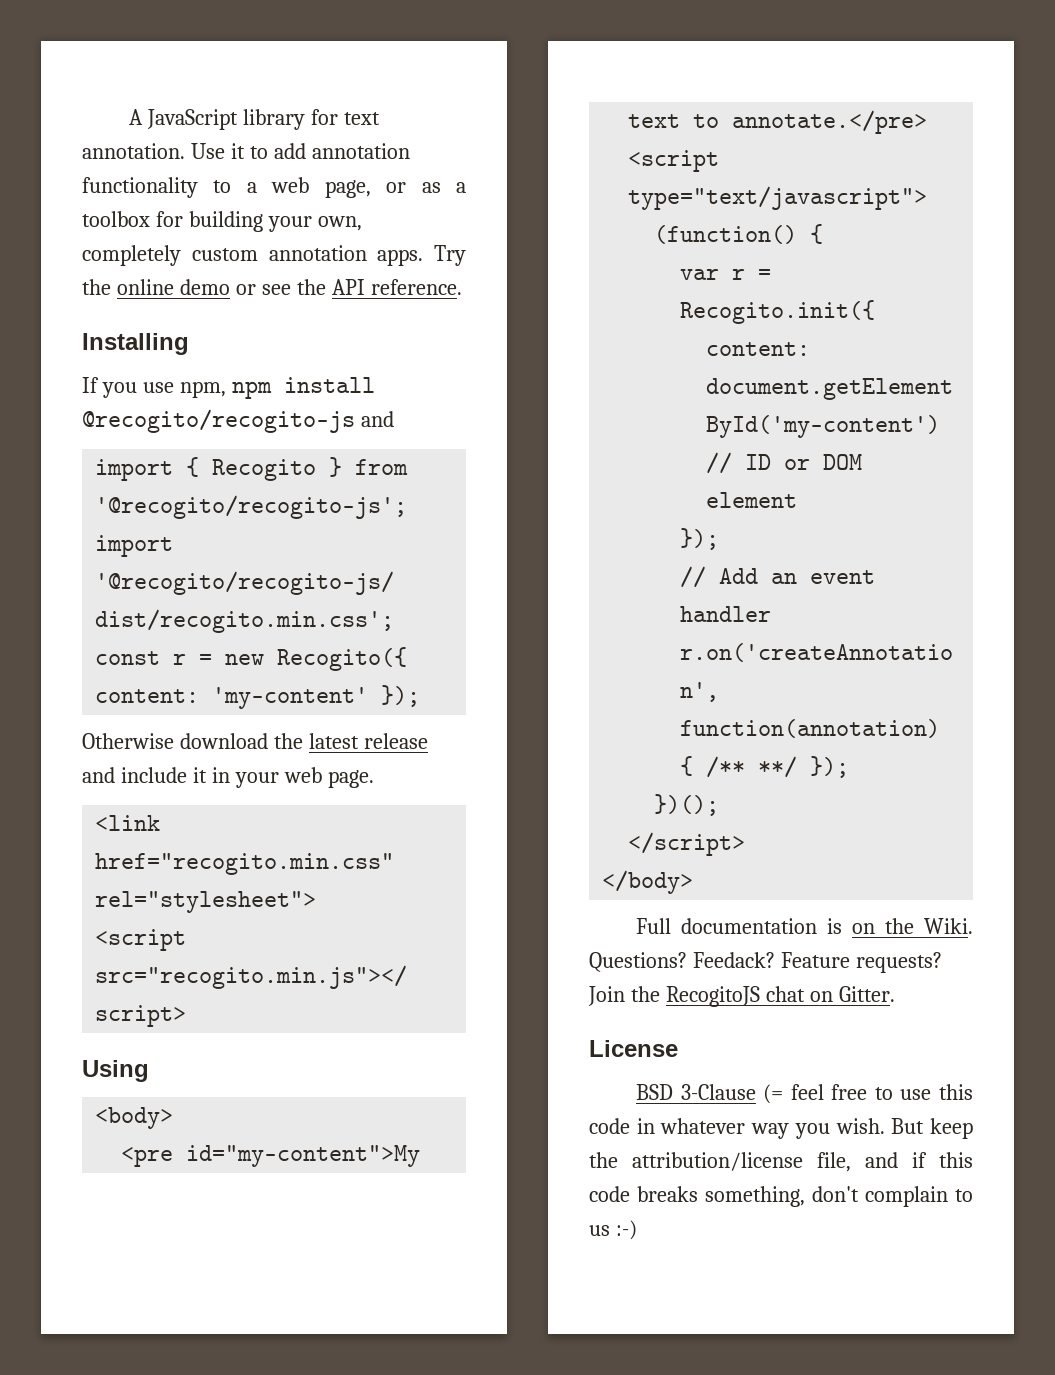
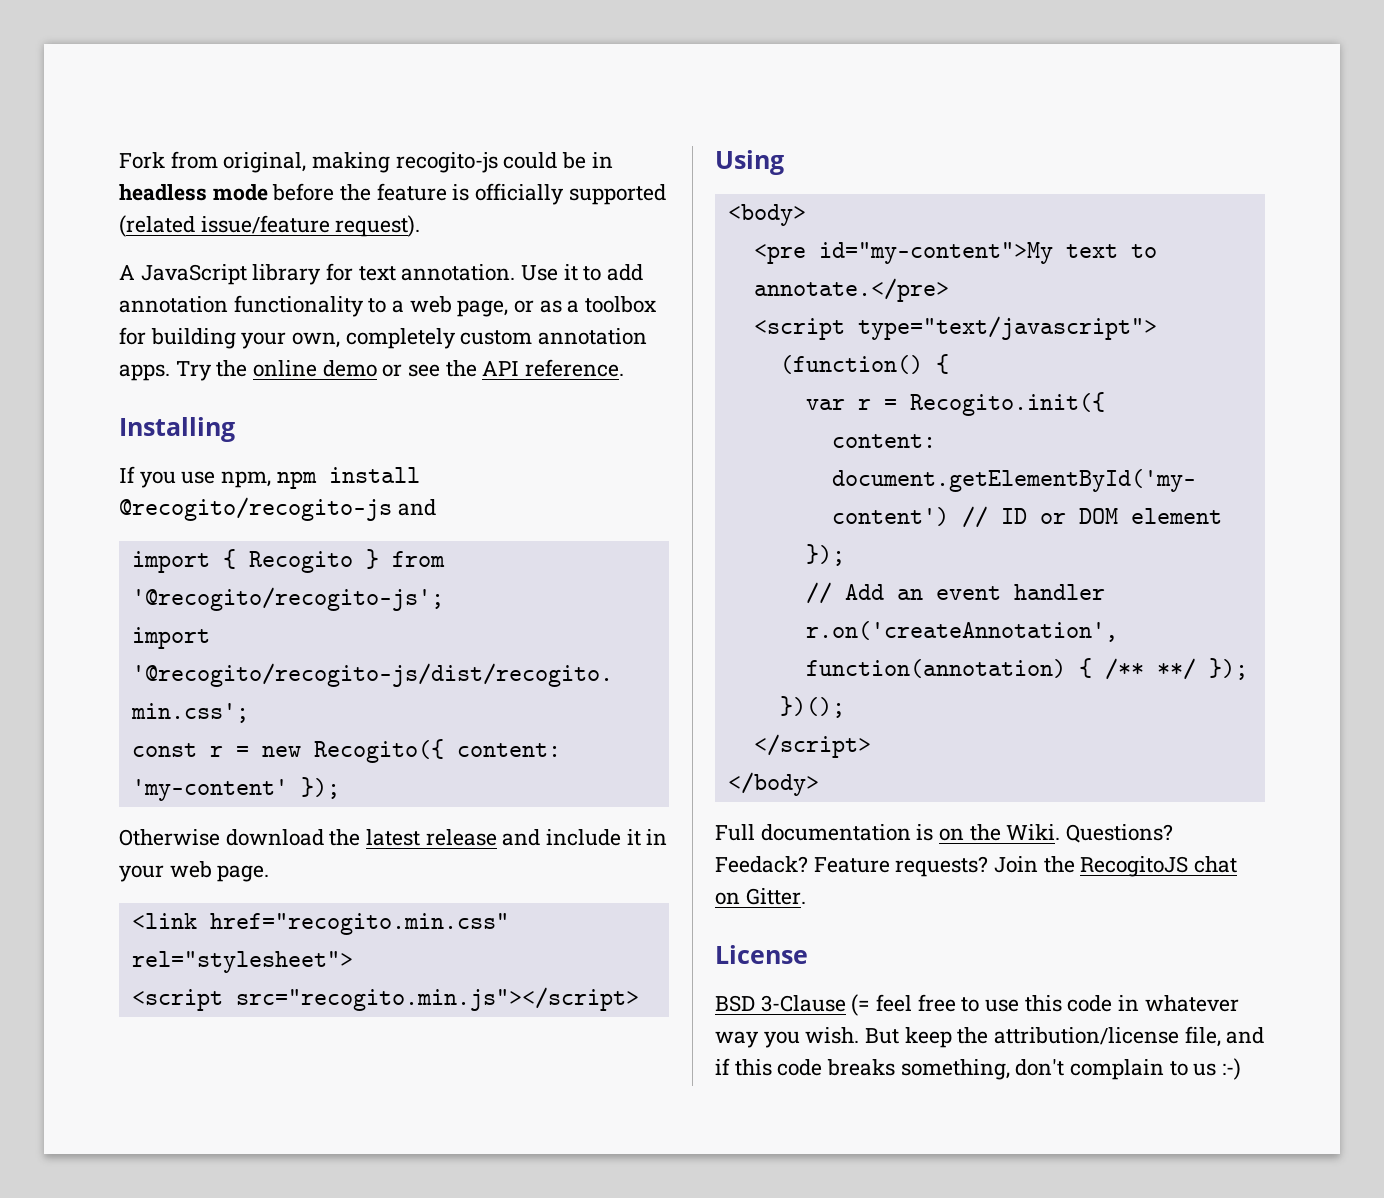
(128, 117) none -> [119,151,613,173] [119,183,666,205] [119,215,421,237] Fork from original, making recogito-js could be in headless mode before the feature is officially supported (related issue/feature request). //

